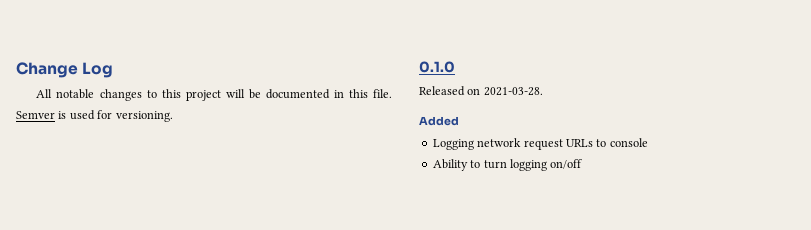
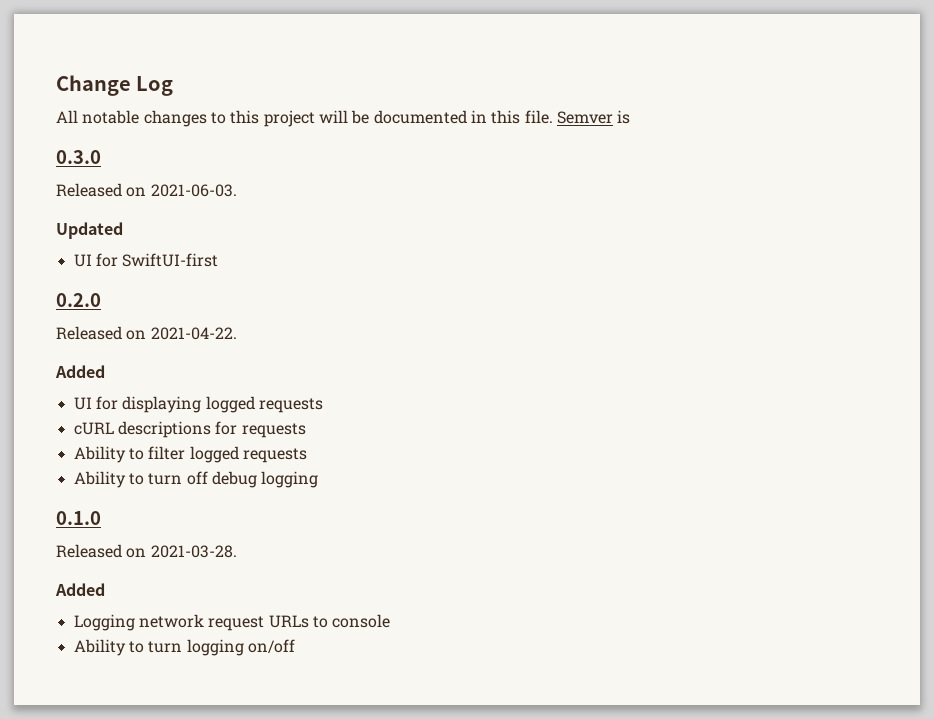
[69,110,173,122] used for versioning. -> [56,150,101,164] [56,183,237,197] [56,222,123,239] [73,253,219,267] [56,293,101,307] [56,326,237,340] [55,365,105,378] [73,396,323,413] [73,421,306,438] [73,446,307,463] [73,471,319,488] // 0.3.0 // Released on 2021-06-03. // Updated // UI for SwiftUI-first // 0.2.0 // Released on 2021-04-22. // Added // UI for displaying logged requests // cURL descriptions for requests // Ability to filter logged requests // Ability to turn off debug logging

